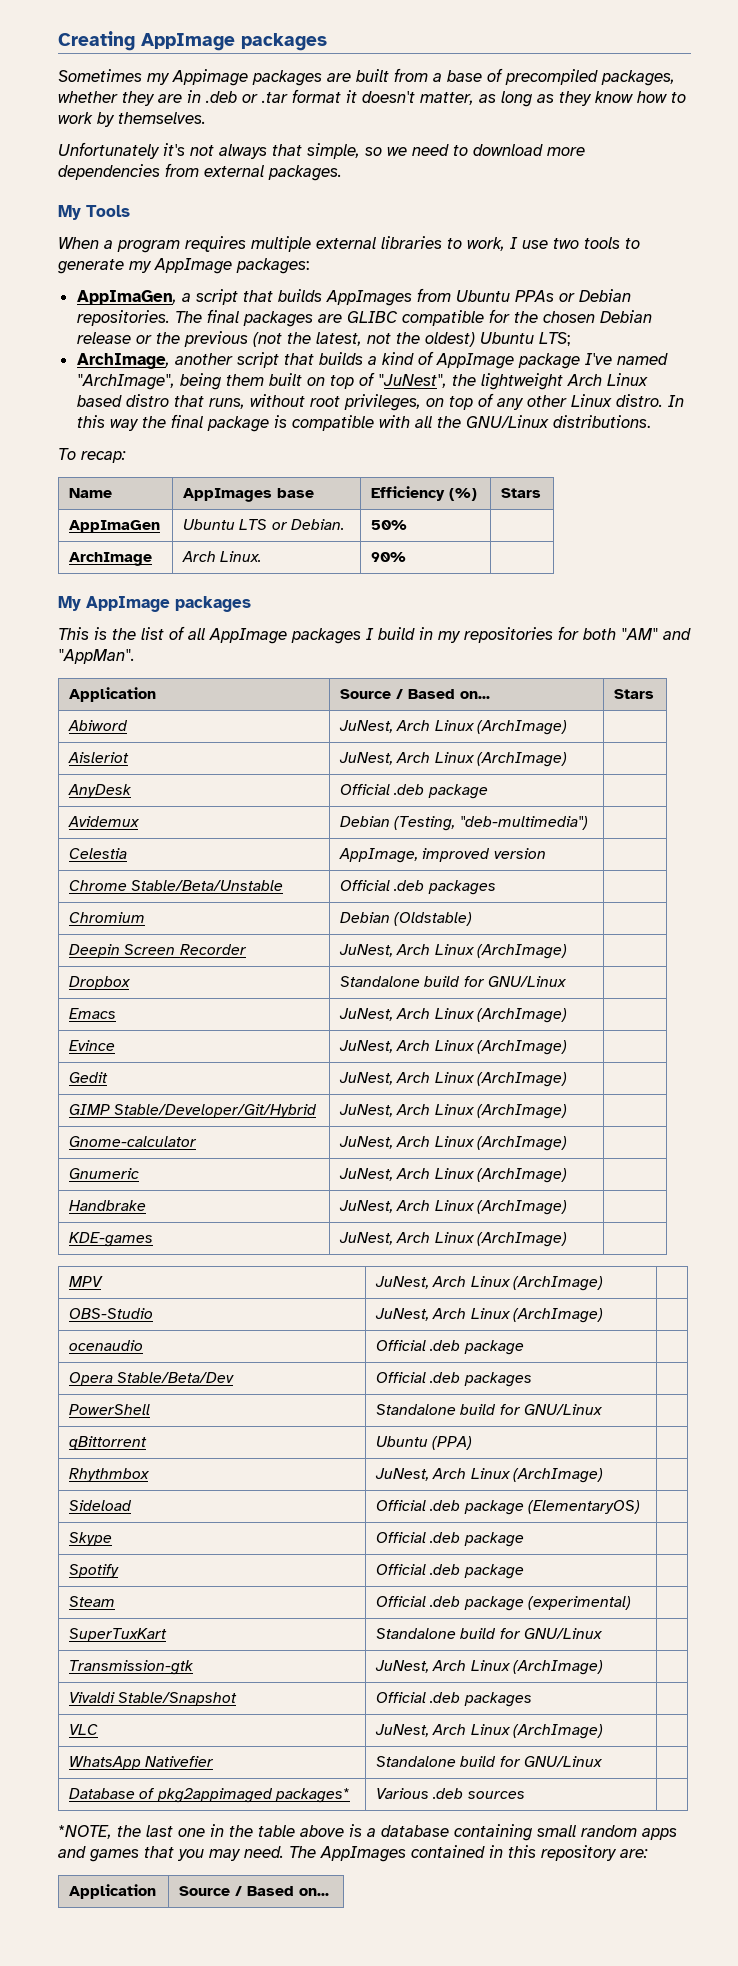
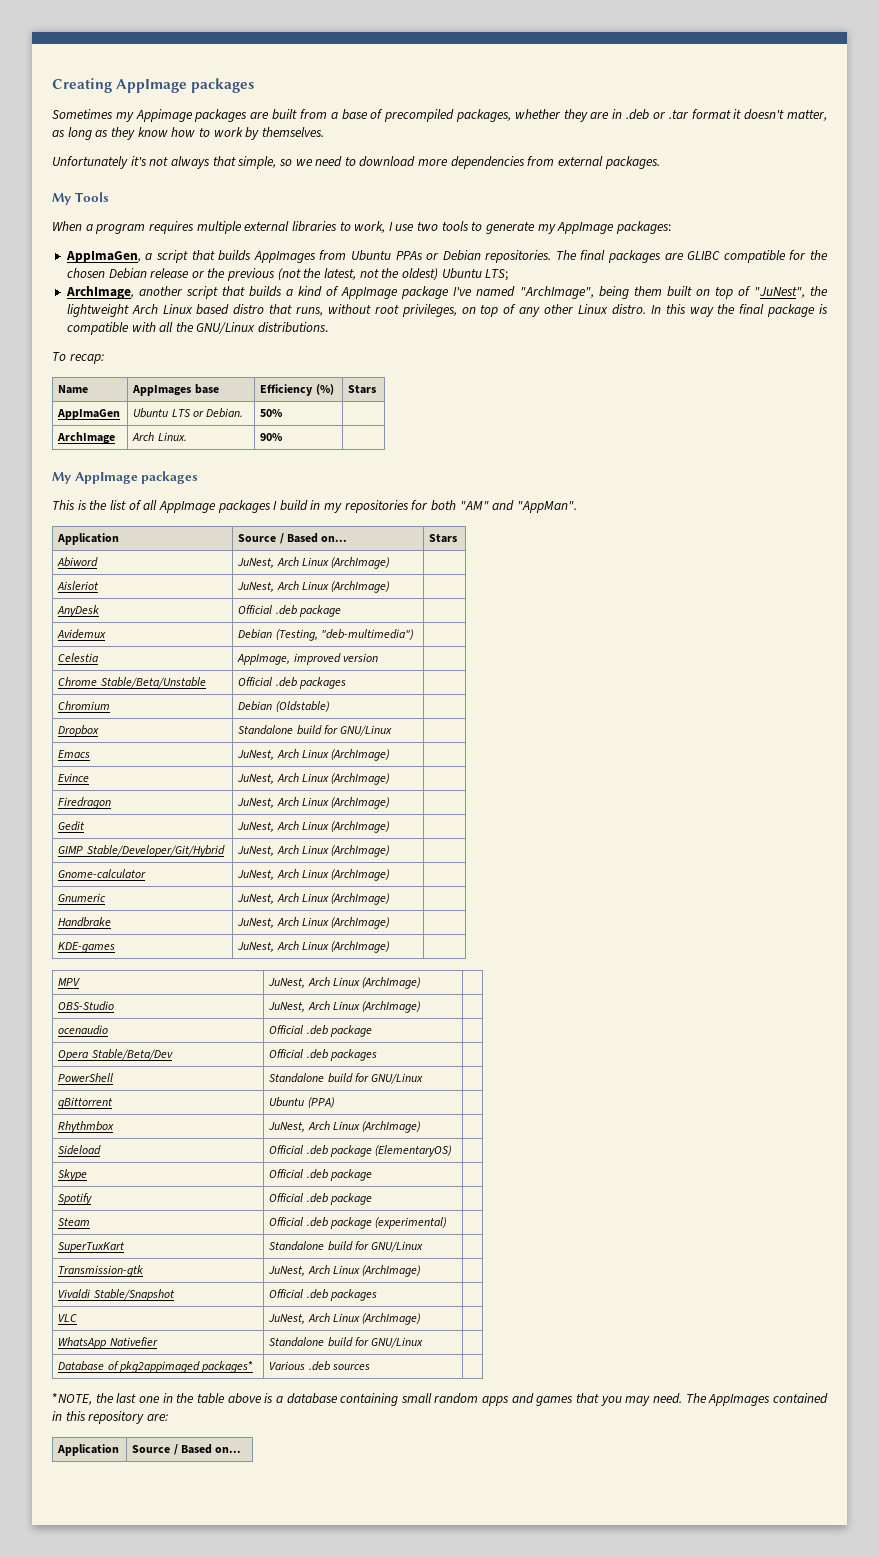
[69,944,247,958] [339,944,567,959] // Deepin Screen Recorder | JuNest, Arch Linux (ArchImage) | -> (330, 706) none
(567, 1047) none -> [58,797,112,809] [237,797,391,809] // Firedragon | JuNest, Arch Linux (ArchImage) |

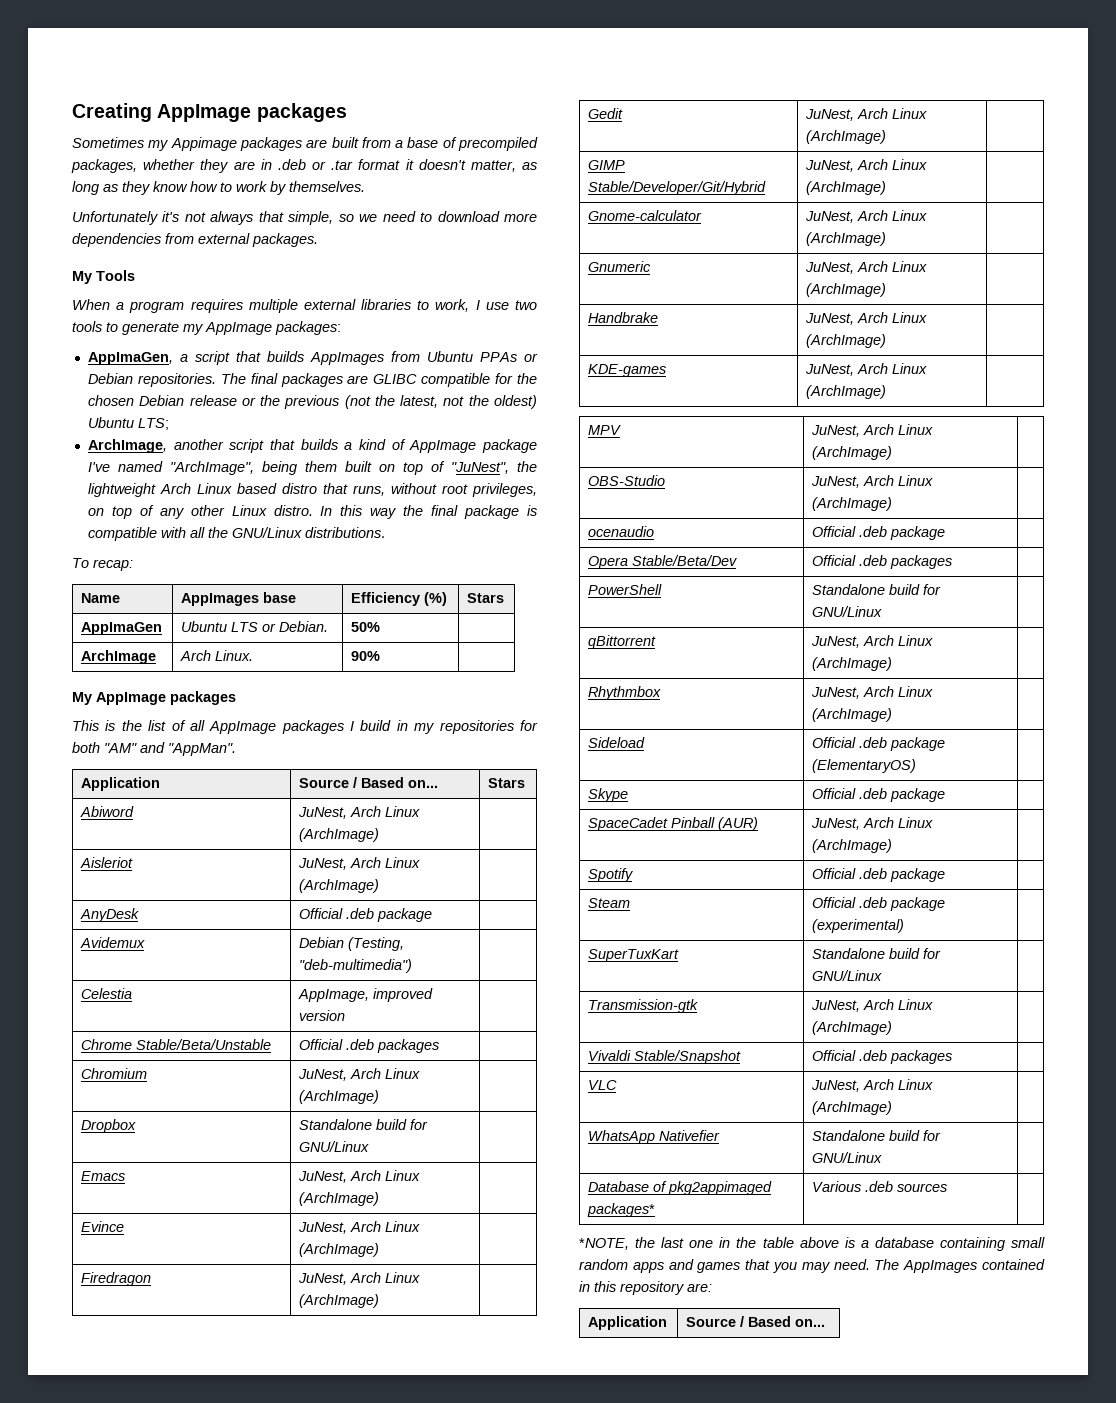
[238,701,330,712] Debian (Oldstable) -> [298,1068,421,1081] [299,1090,380,1104] JuNest, Arch Linux (ArchImage)
[269,1097,335,1108] Ubuntu (PPA) -> [811,635,934,648] [812,657,893,671] JuNest, Arch Linux (ArchImage)
(372, 1175) none -> [588,817,759,831] [811,817,934,830] [812,839,893,853] // SpaceCadet Pinball (AUR) | JuNest, Arch Linux (ArchImage) |

